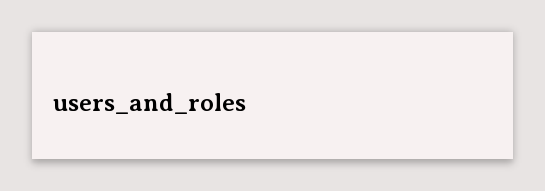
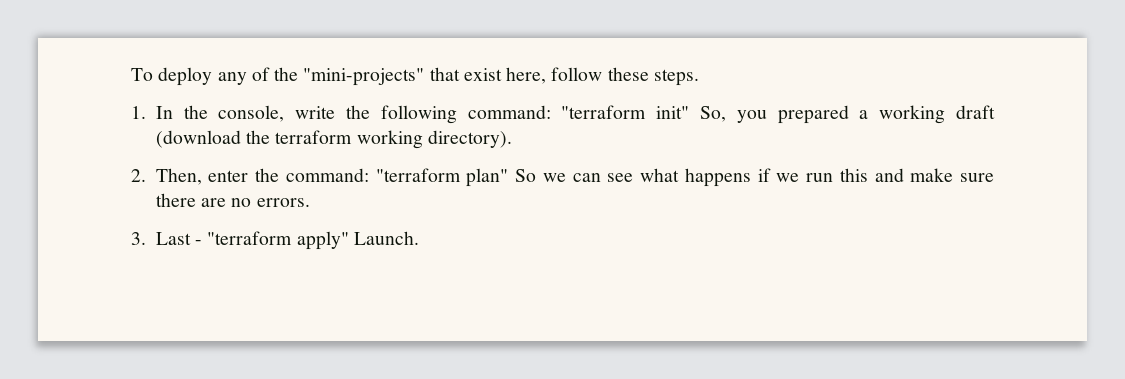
[53,93,246,114] users_and_roles -> [131,67,699,86] [131,105,996,124] [155,130,512,149] [131,168,994,187] [155,193,310,207] [131,231,419,250] To deploy any of the "mini-projects" that exist here, follow these steps. // 1. In the console, write the following command: "terraform init" So, you prepared a working draft (download the terraform working directory). // 2. Then, enter the command: "terraform plan" So we can see what happens if we run this and make sure there are no errors. // 3. Last - "terraform apply" Launch.

